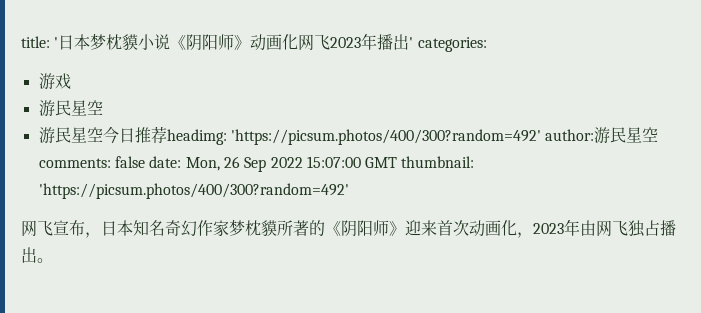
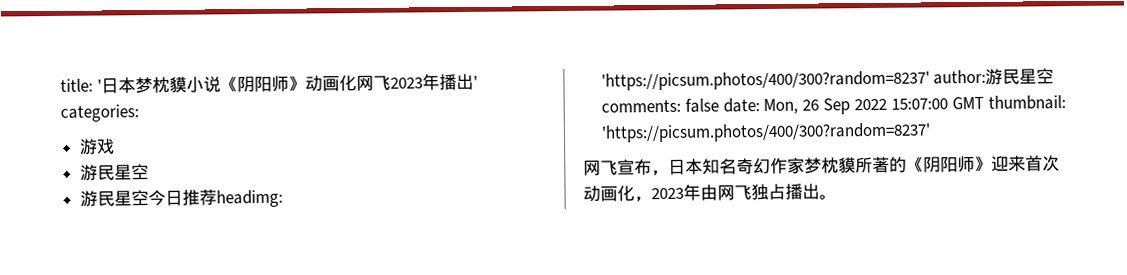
[230,129,541,145] 'https://picsum.photos/400/300?random=492' -> [600,70,930,91] 'https://picsum.photos/400/300?random=8237'
[38,183,349,199] 'https://picsum.photos/400/300?random=492' -> [600,122,931,143] 'https://picsum.photos/400/300?random=8237'

